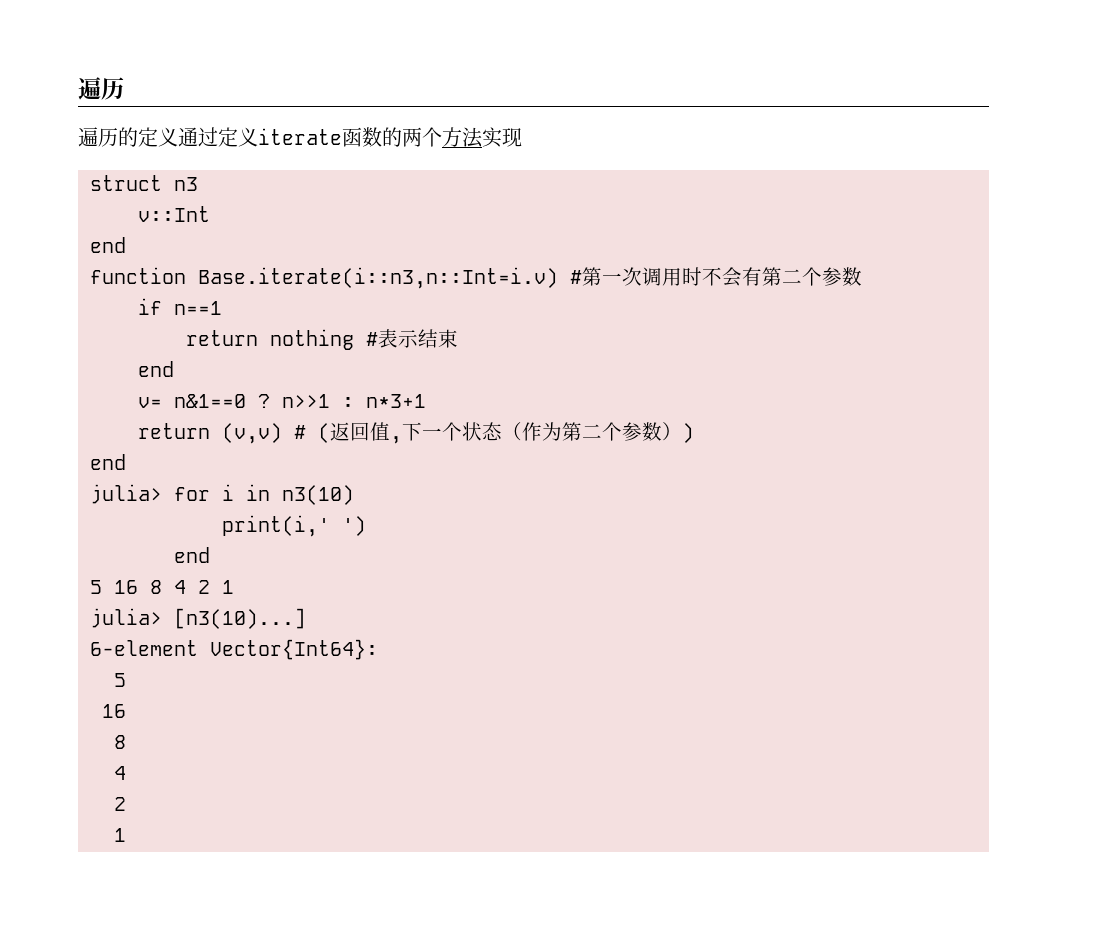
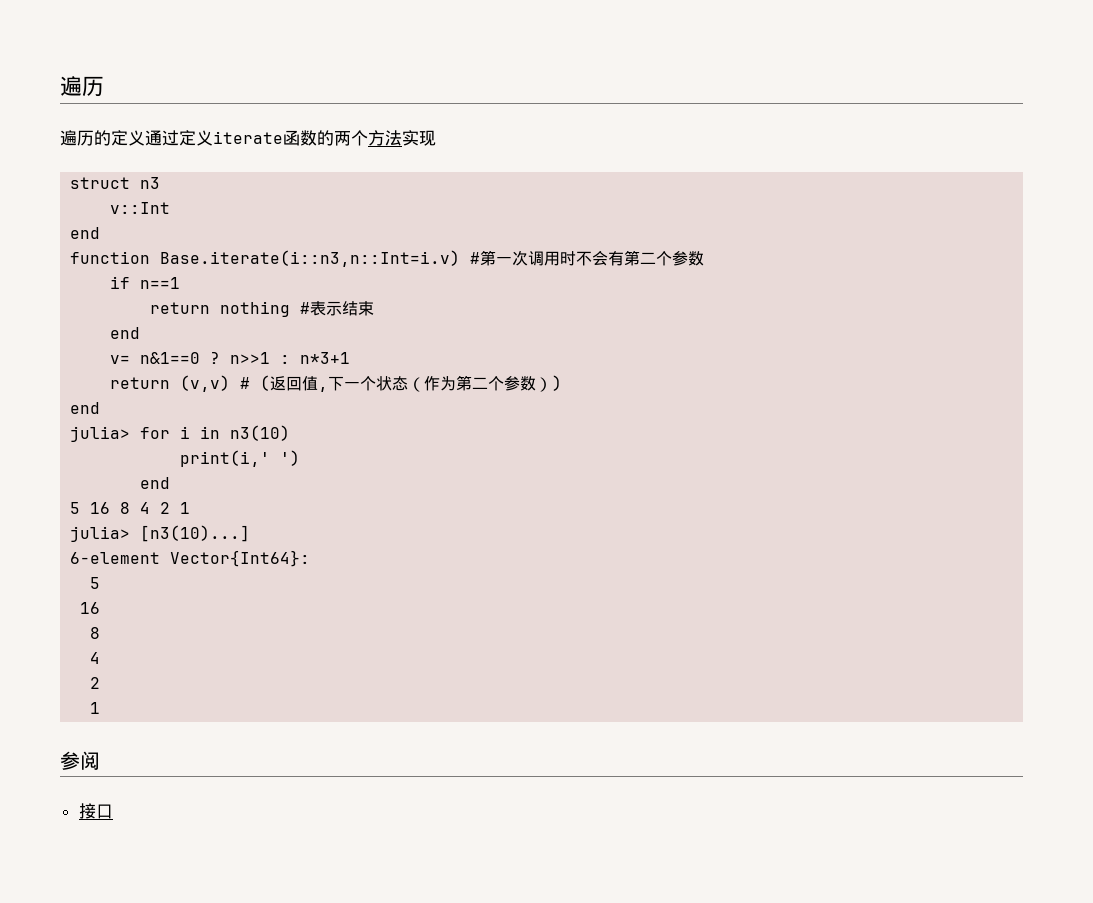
(126, 835) none -> [60,751,100,770] [78,803,113,819] // 参阅 // 接口

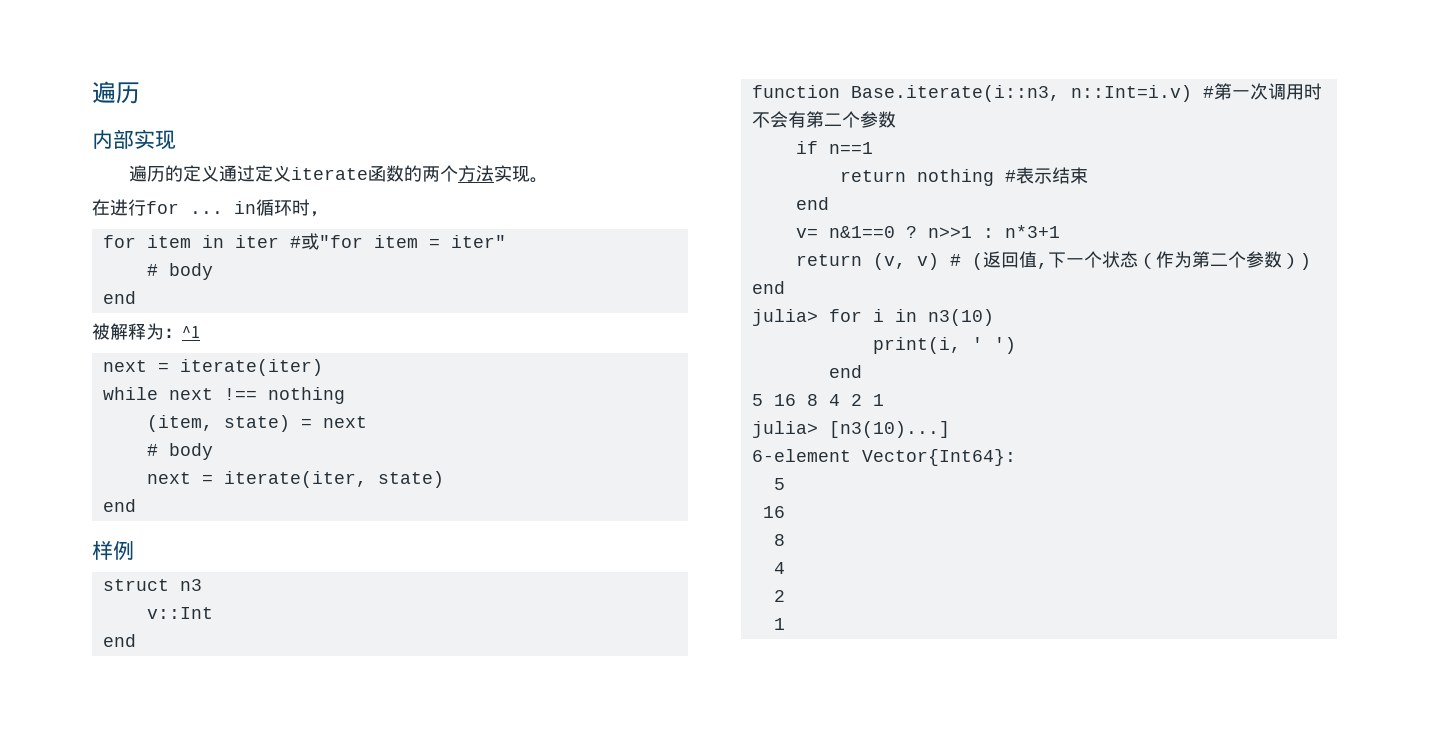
[60,76,104,97] 遍历 -> [92,81,140,104] [92,129,176,150] 遍历 // 内部实现
(436, 138) none -> [530,177,549,183] [92,199,328,217] [102,233,506,250] [146,263,213,280] [102,291,136,304] [92,323,200,340] [102,359,323,376] [102,387,345,404] [146,415,367,432] [146,443,213,460] [146,471,444,488] [102,499,136,512] [92,541,134,561] 。 // 在进行for ... in循环时， // for item in iter #或"for item = iter" // # body // end // 被解释为：^1 // next = iterate(iter) // while next !== nothing // (item, state) = next // # body // next = iterate(iter, state) // end // 样例
[160,250,461,267] Base.iterate(i::n3,n::Int=i.v) -> [850,85,1192,102] Base.iterate(i::n3, n::Int=i.v)
[180,375,231,392] (v,v) -> [872,253,939,270] (v, v)
[180,450,271,467] print(i,' -> [872,337,983,354] print(i, '
[60,751,100,770] [78,803,113,819] // 参阅 // 接口 -> (785, 624) none

